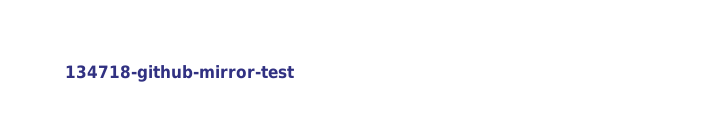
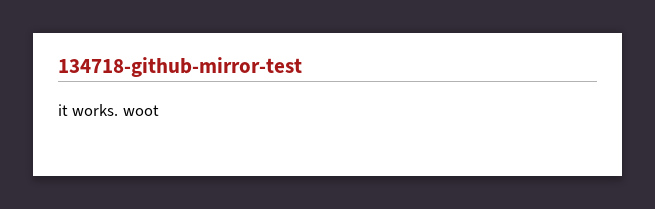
(294, 73) none -> [58,104,159,116] // it works. woot

